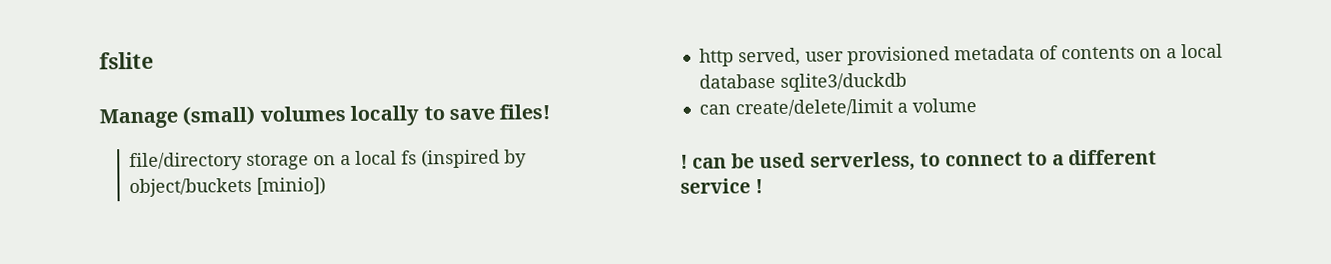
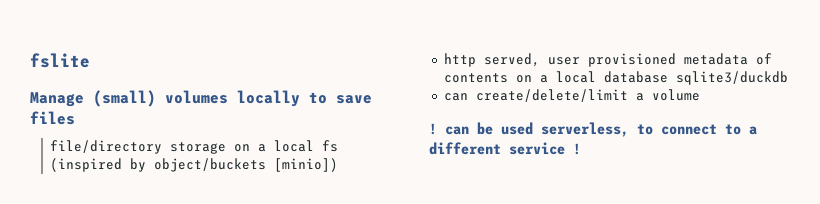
[499,104,552,120] files! -> [30,111,75,125] files

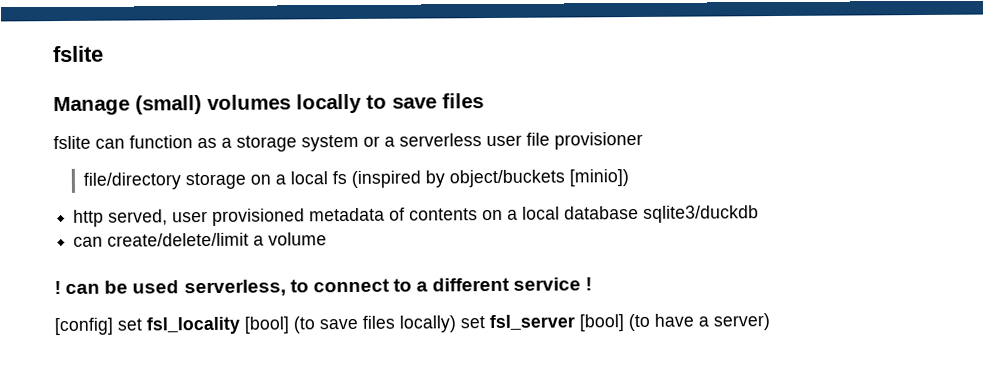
(75, 118) none -> [53,131,643,152] // fslite can function as a storage system or a serverless user file provisioner
(581, 149) none -> [54,313,770,336] // [config] set fsl_locality [bool] (to save files locally) set fsl_server [bool] (to have a server)

